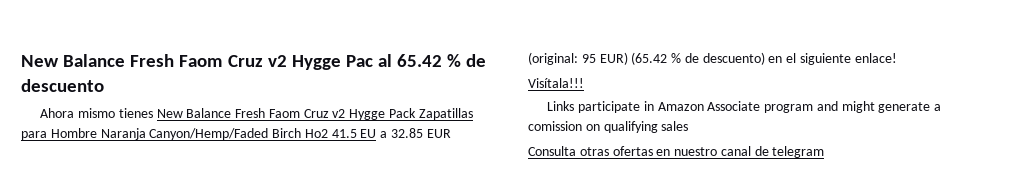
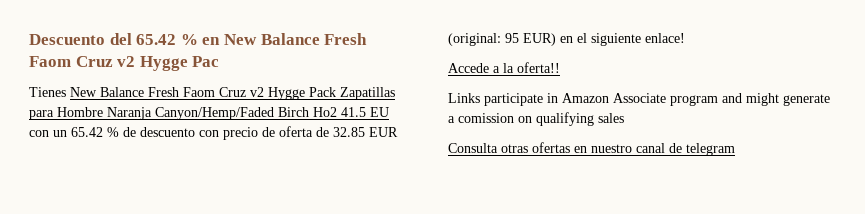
(21, 61) none -> [29,33,221,45] Descuento del 65.42 % en
[378,54,487,67] [21,79,104,92] [40,108,153,118] al 65.42 % de descuento // Ahora mismo tienes -> [29,87,66,97] // Tienes
[380,131,388,138] a -> [29,126,329,140] con un 65.42 % de descuento con precio de oferta de
[631,52,765,65] (65.42 % de descuento) -> (556, 39) none
[528,78,584,88] Visítala!!! -> [448,62,560,73] Accede a la oferta!!

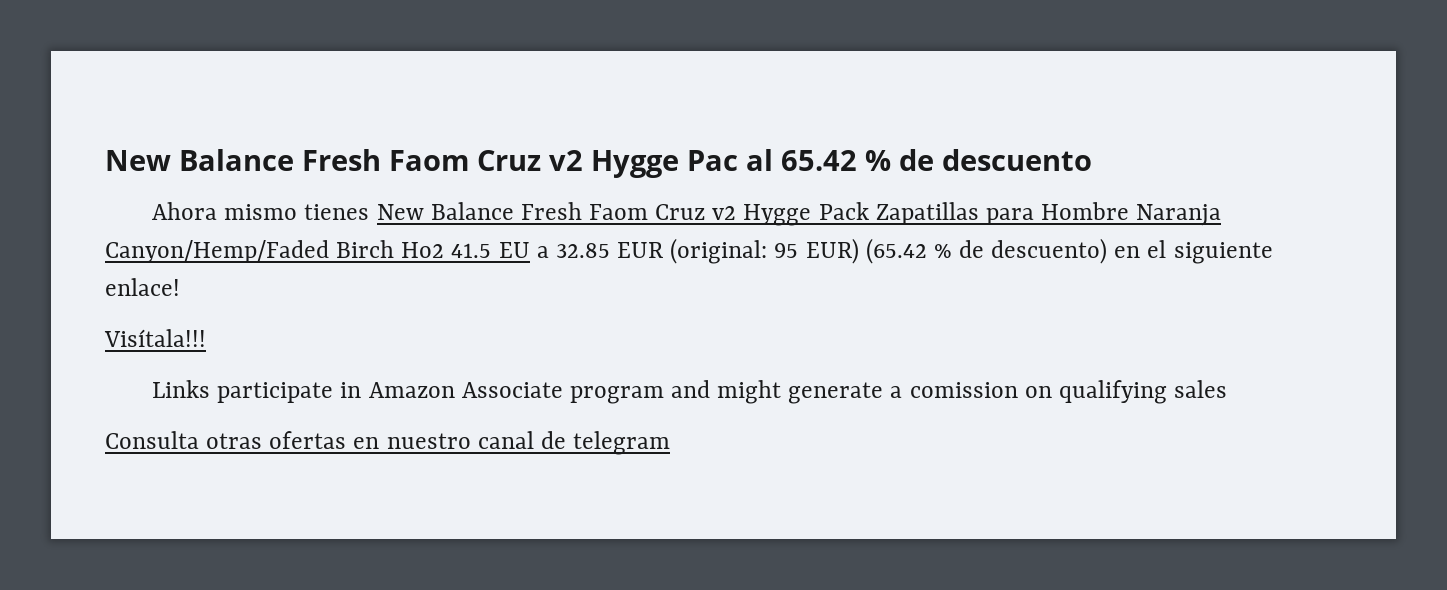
[29,33,221,45] Descuento del 65.42 % en -> (105, 160) none
[29,87,66,97] // Tienes -> [745,149,1092,171] [152,202,370,220] al 65.42 % de descuento // Ahora mismo tienes
[29,126,329,140] con un 65.42 % de descuento con precio de oferta de -> [536,246,549,258] a
(556, 39) none -> [865,238,1108,264] (65.42 % de descuento)
[448,62,560,73] Accede a la oferta!! -> [104,329,206,347] Visítala!!!

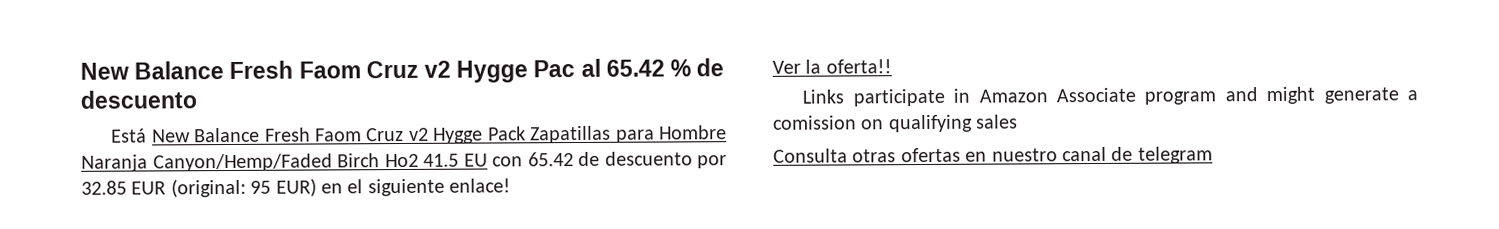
[152,202,370,220] Ahora mismo tienes -> [111,128,148,143] Está
[536,246,549,258] a -> [492,151,727,169] con 65.42 de descuento por
[865,238,1108,264] (65.42 % de descuento) -> (317, 187) none
[104,329,206,347] Visítala!!! -> [772,59,892,74] Ver la oferta!!

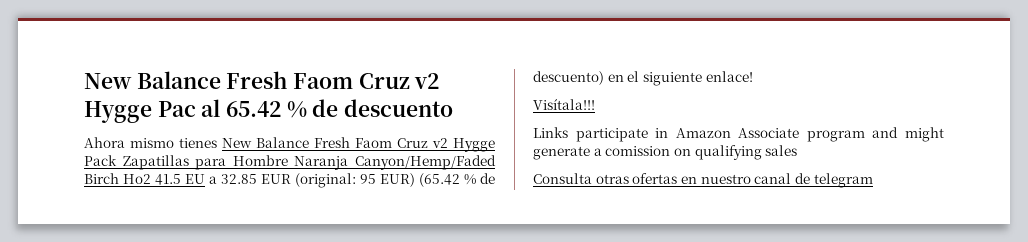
[111,128,148,143] Está -> [84,137,217,148] Ahora mismo tienes
[492,151,727,169] con 65.42 de descuento por -> [209,176,217,184] a
(317, 187) none -> [419,173,495,187] [533,71,604,85] (65.42 % de descuento)
[772,59,892,74] Ver la oferta!! -> [533,99,595,110] Visítala!!!

